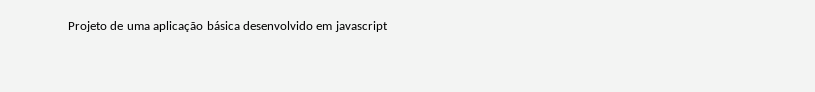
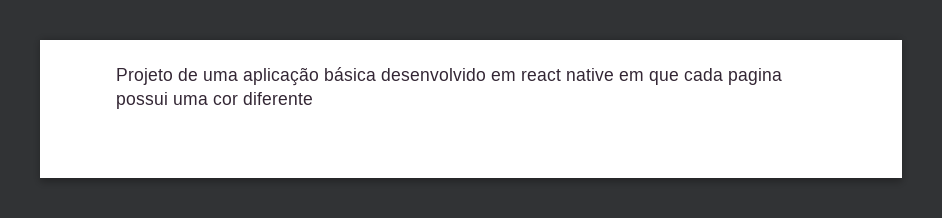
[334,21,388,32] javascript -> [521,68,782,85] [116,92,313,109] react native em que cada pagina possui uma cor diferente

